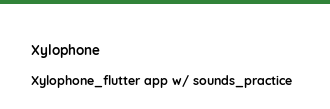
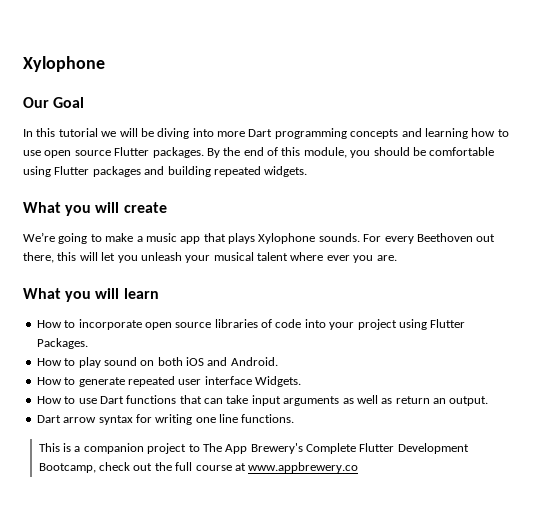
[31,75,292,88] Xylophone_flutter app w/ sounds_practice -> [23,97,85,108] [23,128,509,139] [23,147,495,158] [23,166,308,177] [23,202,167,216] [23,232,496,244] [23,252,397,263] [23,288,159,302] [36,319,466,330] [36,338,88,349] [36,357,278,368] [36,376,301,387] [36,395,489,406] [36,414,295,425] [38,443,469,454] [38,462,359,473] Our Goal // In this tutorial we will be diving into more Dart programming concepts and learning how to use open source Flutter packages. By the end of this module, you should be comfortable using Flutter packages and building repeated widgets. // What you will create // We’re going to make a music app that plays Xylophone sounds. For every Beethoven out there, this will let you unleash your musical talent where ever you are. // What you will learn // How to incorporate open source libraries of code into your project using Flutter Packages. // How to play sound on both iOS and Android. // How to generate repeated user interface Widgets. // How to use Dart functions that can take input arguments as well as return an output. // Dart arrow syntax for writing one line functions. // This is a companion project to The App Brewery's Complete Flutter Development Bootcamp, check out the full course at www.appbrewery.co

